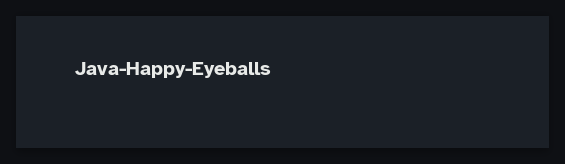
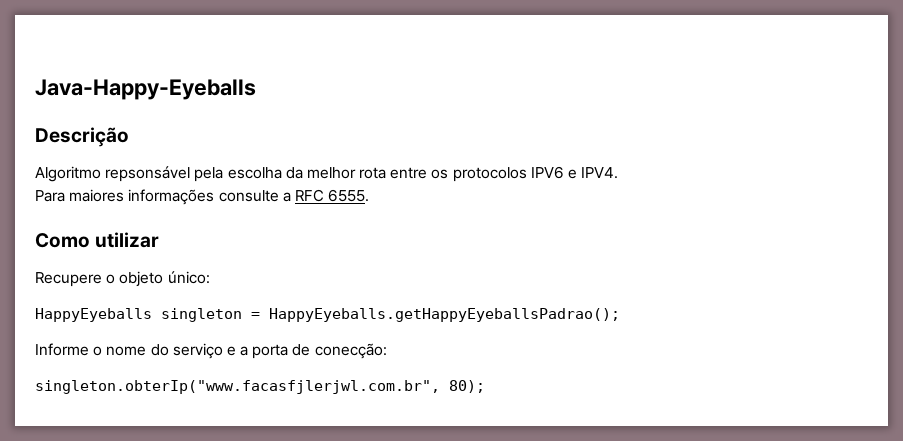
(271, 70) none -> [35,127,129,147] [35,166,619,182] [35,189,370,205] [35,232,160,248] [35,271,210,287] [35,308,620,322] [35,343,387,359] [35,380,485,394] // Descrição // Algoritmo repsonsável pela escolha da melhor rota entre os protocolos IPV6 e IPV4. // Para maiores informações consulte a RFC 6555. // Como utilizar // Recupere o objeto único: // HappyEyeballs singleton = HappyEyeballs.getHappyEyeballsPadrao(); // Informe o nome do serviço e a porta de conecção: // singleton.obterIp("www.facasfjlerjwl.com.br", 80);

